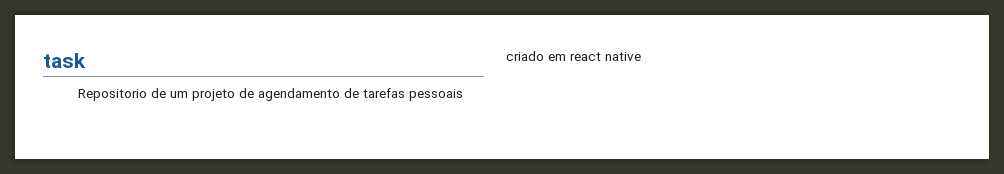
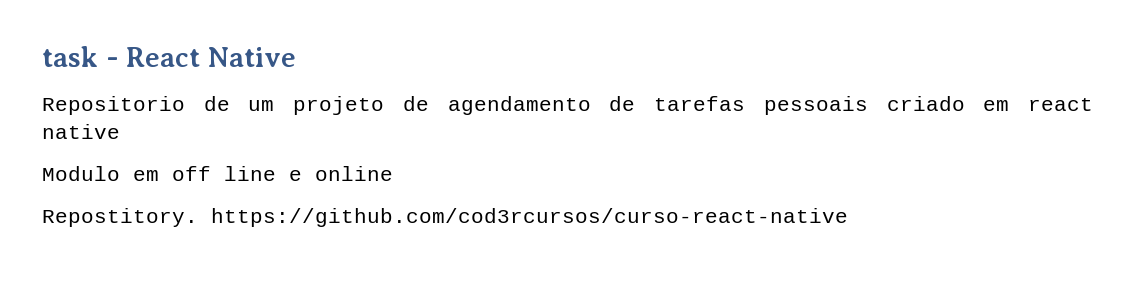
(86, 60) none -> [105,47,296,67] - React Native
(641, 56) none -> [42,166,393,181] [42,208,848,227] // Modulo em off line e online // Repostitory. https://github.com/cod3rcursos/curso-react-native

